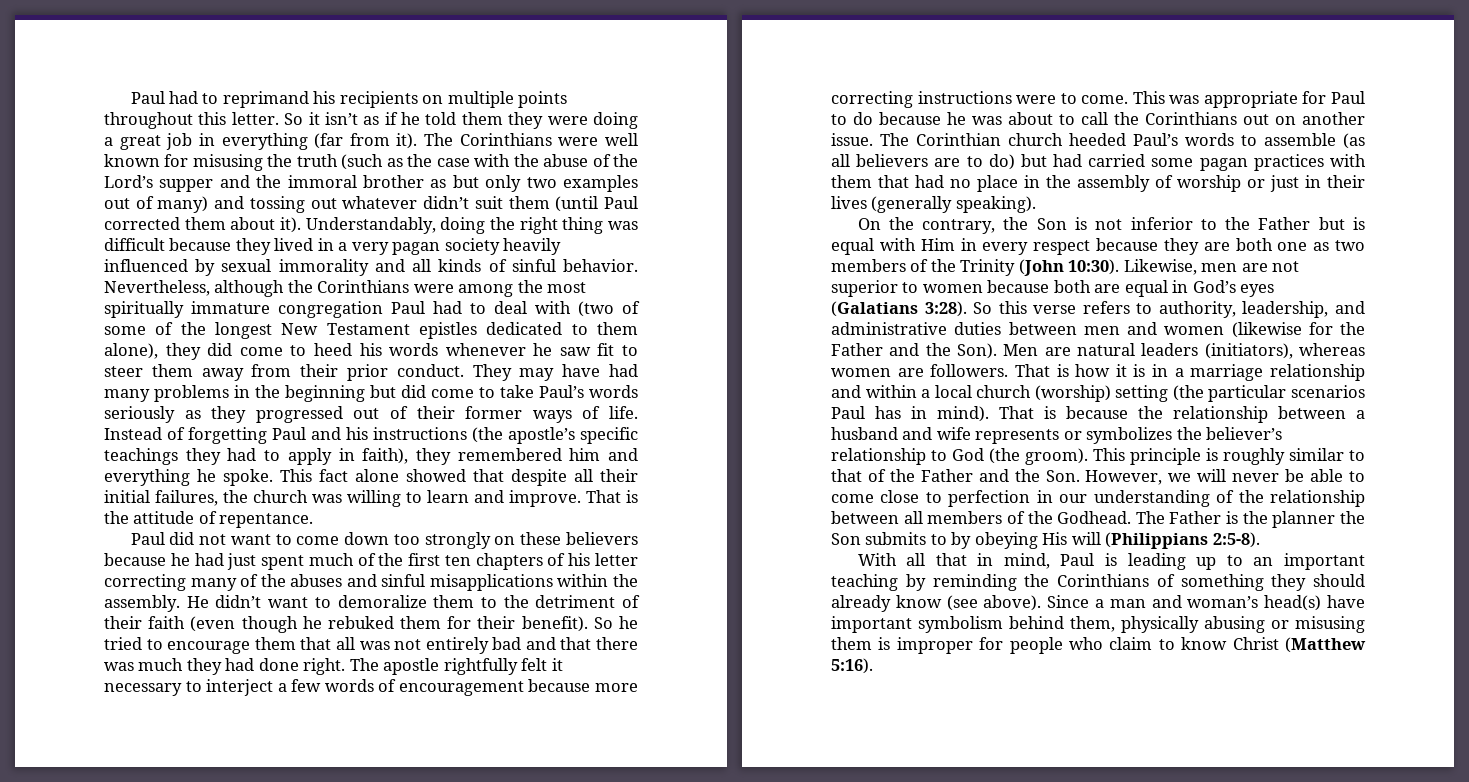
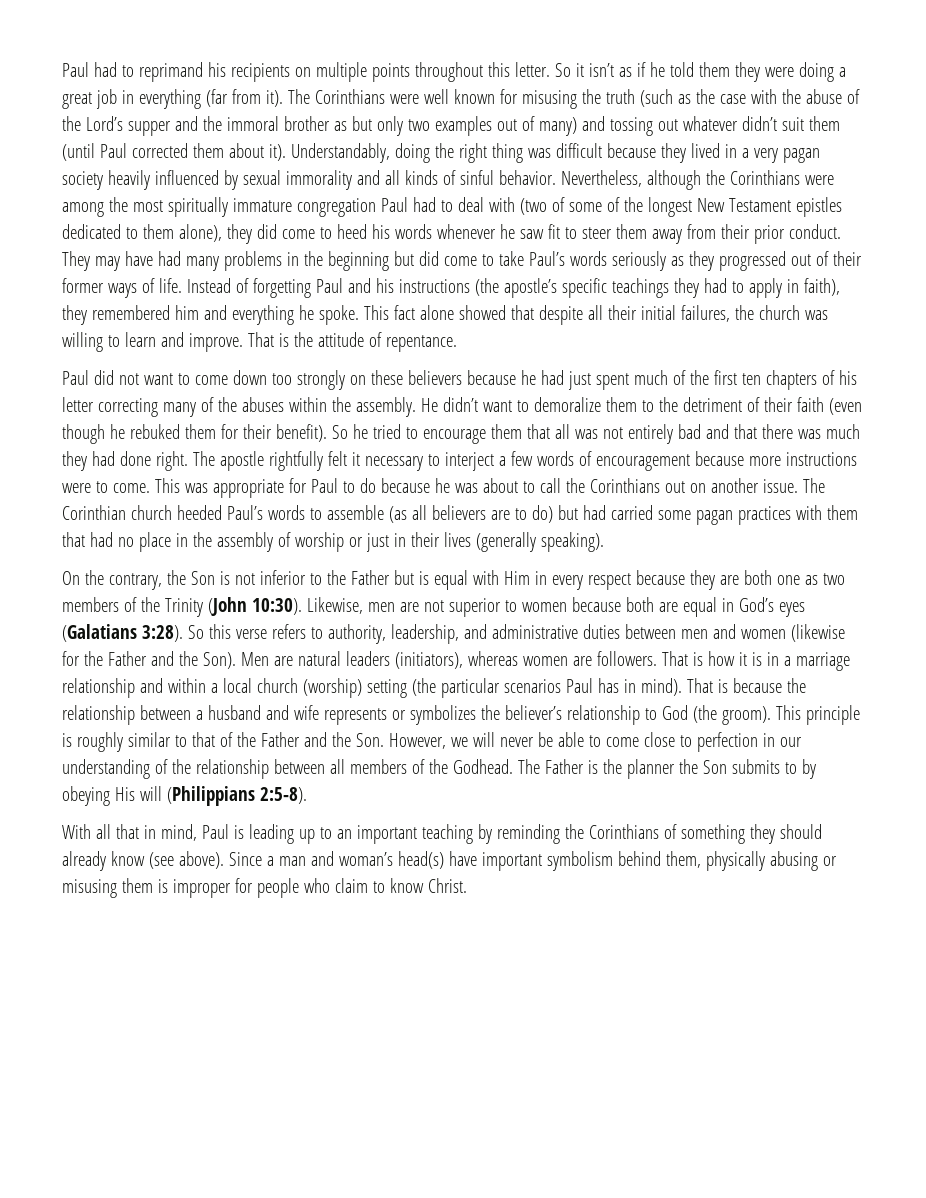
[346,574,553,591] and sinful misapplications -> (284, 404) none
[831,91,913,108] correcting -> (781, 461) none
[1232,637,1366,653] [831,658,873,674] Christ (Matthew 5:16). -> [427,878,467,893] Christ.

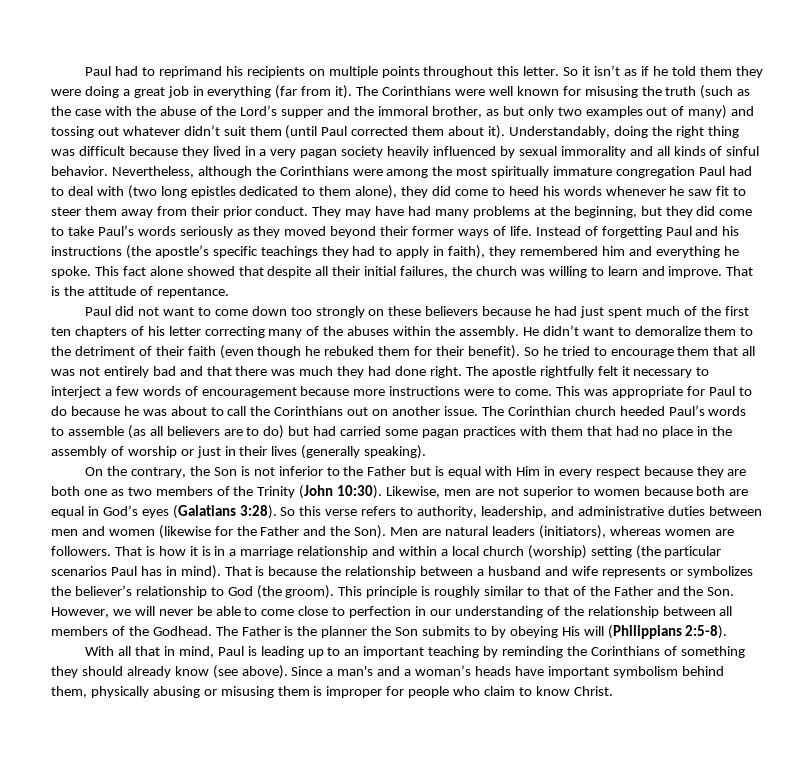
[283,116,330,131] brother -> [431,106,482,118] brother,
[551,197,791,217] of some of the longest New Testament -> [160,186,187,198] long
[286,251,414,271] in the beginning but -> [533,206,693,218] at the beginning, but they
[718,251,829,271] progressed out of -> [284,226,377,238] moved beyond
[278,851,444,869] man and woman’s head(s) -> [337,665,511,676] man's and a woman’s heads

